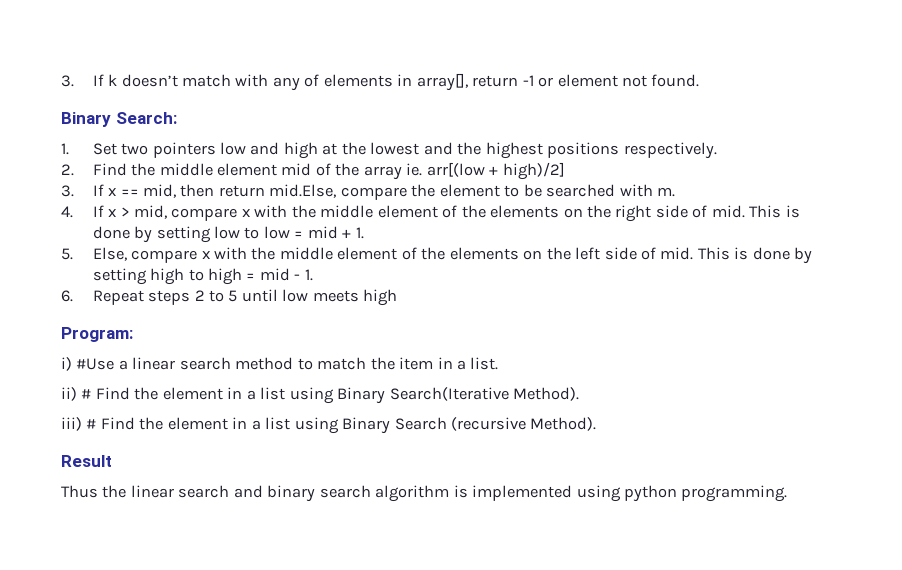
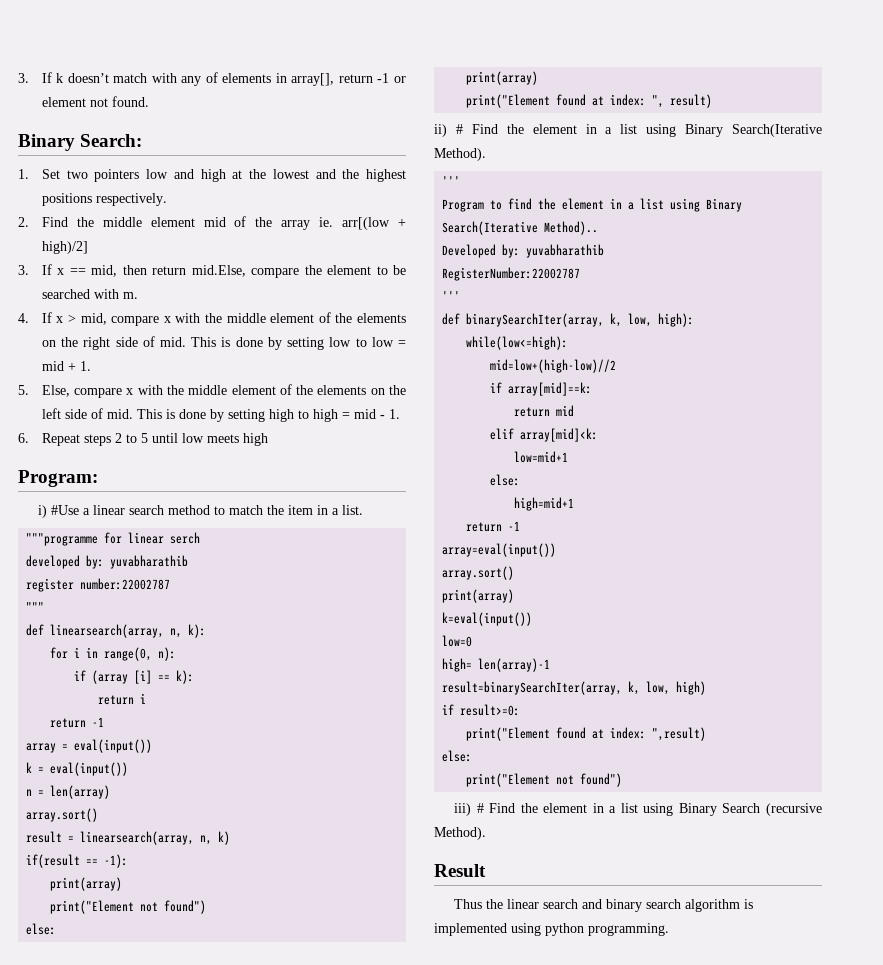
(499, 363) none -> [26,532,201,546] [26,555,189,569] [26,578,171,592] [26,602,45,612] [26,624,207,638] [50,647,177,661] [74,670,195,684] [98,693,147,705] [50,717,105,728] [26,739,153,753] [26,762,129,776] [26,785,111,799] [26,808,99,822] [26,831,231,845] [26,854,129,868] [50,877,123,891] [50,900,207,914] [26,923,57,935] [466,71,539,85] [466,94,713,108] // """programme for linear serch // developed by: yuvabharathib // register number:22002787 // """ // def linearsearch(array, n, k): // for i in range(0, n): // if (array [i] == k): // return i // return -1 // array = eval(input()) // k = eval(input()) // n = len(array) // array.sort() // result = linearsearch(array, n, k) // if(result == -1): // print(array) // print("Element not found") // else: // print(array) // print("Element found at index: ", result)
(580, 394) none -> [442,176,461,186] [442,198,743,212] [442,221,599,235] [442,244,605,258] [442,267,581,281] [442,291,461,301] [442,313,695,327] [466,336,569,350] [490,359,617,373] [490,382,593,396] [514,405,575,417] [490,428,599,442] [514,451,569,463] [490,474,521,486] [514,497,575,511] [466,521,521,532] [442,543,557,557] [442,566,515,580] [442,589,515,603] [442,612,533,626] [442,635,473,647] [442,658,551,672] [442,681,707,695] [442,704,521,716] [466,727,707,741] [442,750,473,762] [466,773,623,787] // ''' // Program to find the element in a list using Binary Search(Iterative Method).. // Developed by: yuvabharathib // RegisterNumber:22002787 // ''' // def binarySearchIter(array, k, low, high): // while(low<=high): // mid=low+(high-low)//2 // if array[mid]==k: // return mid // elif array[mid]<k: // low=mid+1 // else: // high=mid+1 // return -1 // array=eval(input()) // array.sort() // print(array) // k=eval(input()) // low=0 // high= len(array)-1 // result=binarySearchIter(array, k, low, high) // if result>=0: // print("Element found at index: ",result) // else: // print("Element not found")

